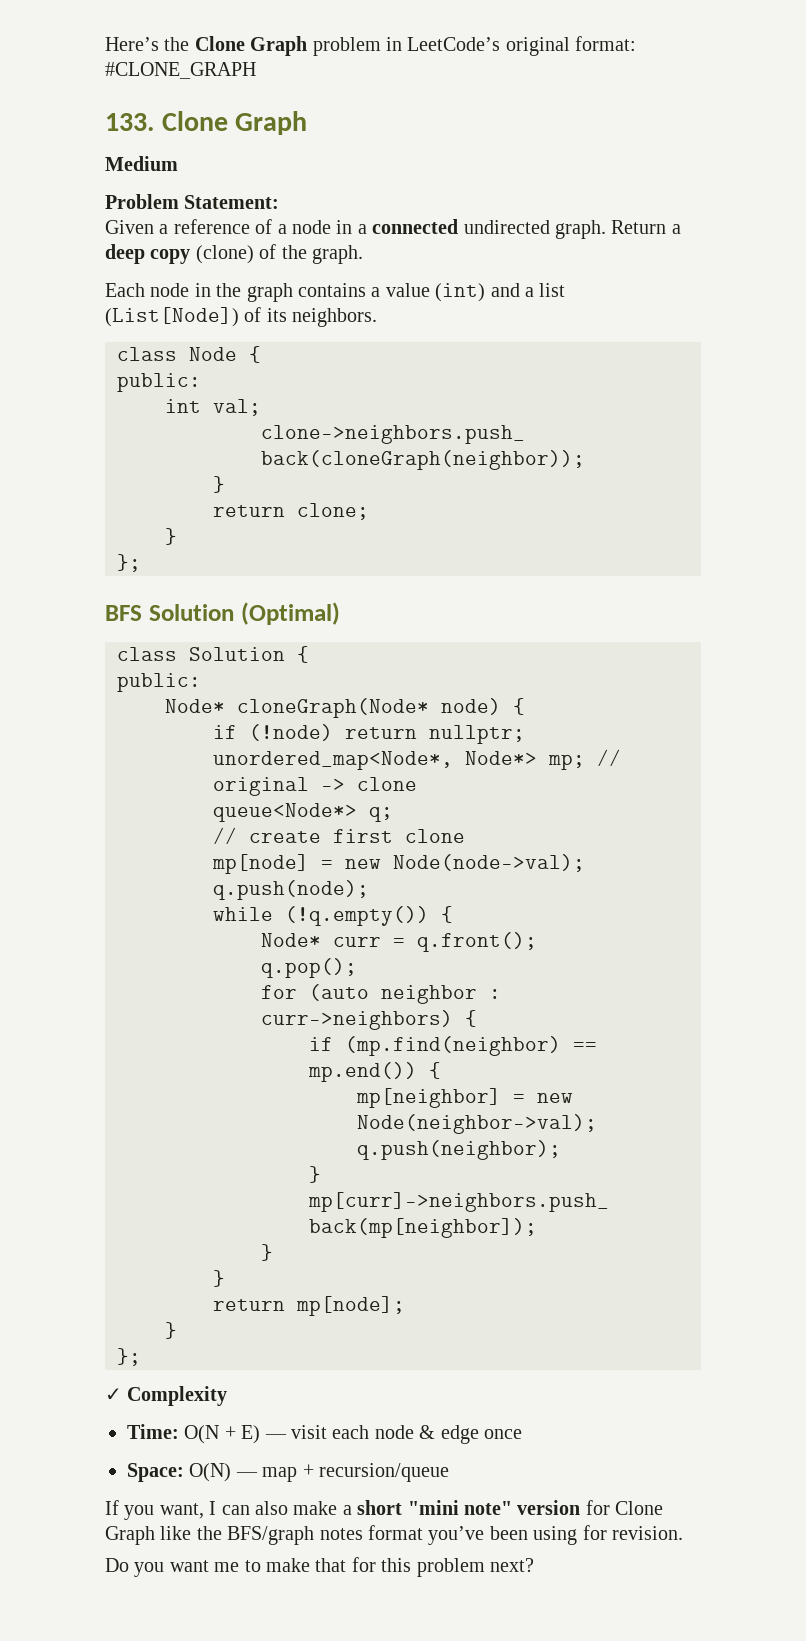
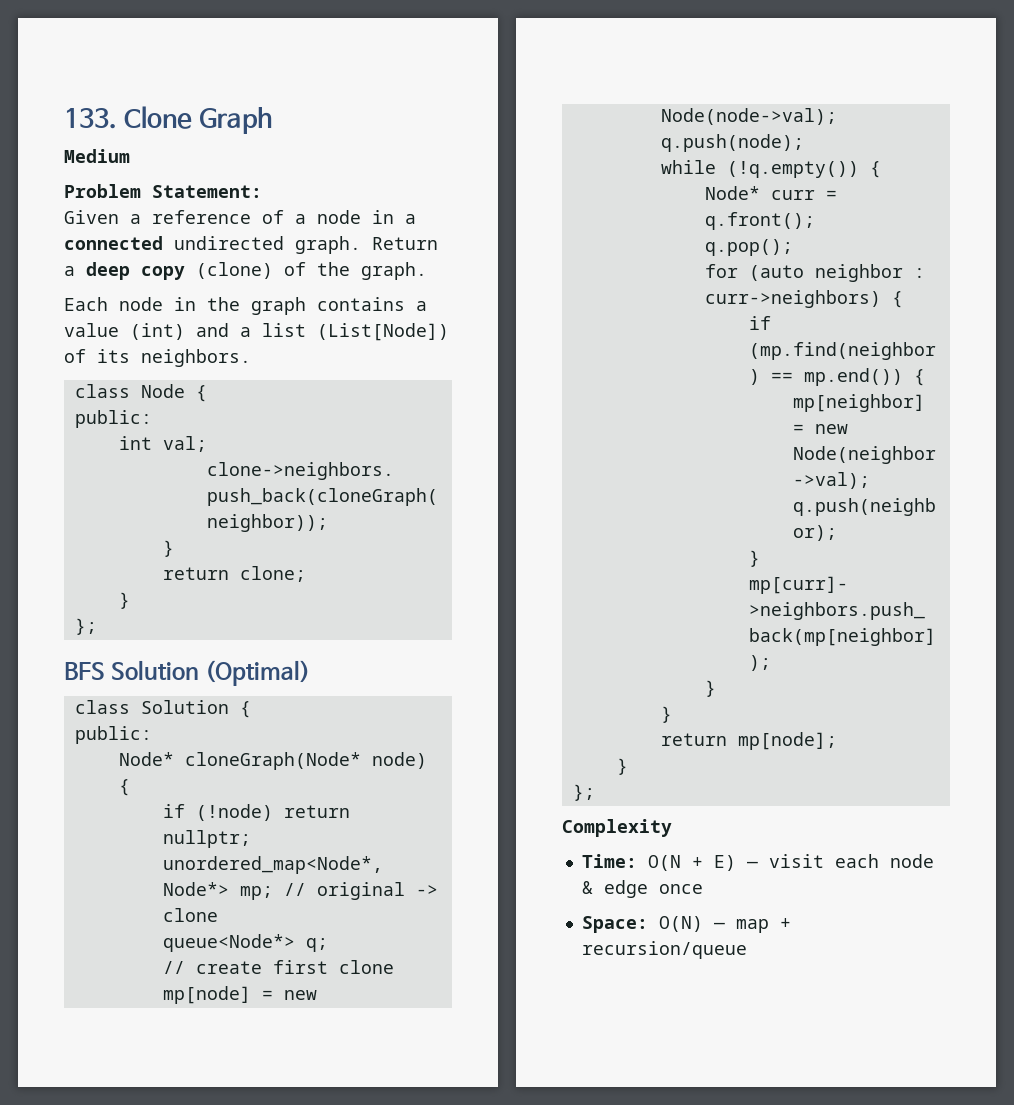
[105,36,637,56] [105,62,256,79] Here’s the Clone Graph problem in LeetCode’s original format: #CLONE_GRAPH // -> (64, 118) none
[105,1388,122,1401] ✓ -> (595, 792) none
[105,1500,664,1520] [105,1525,683,1545] [105,1557,534,1577] // If you want, I can also make a short "mini note" version for Clone Graph like the BFS/graph notes format you’ve been using for revision. // Do you want me to make that for this problem next? -> (747, 950) none

